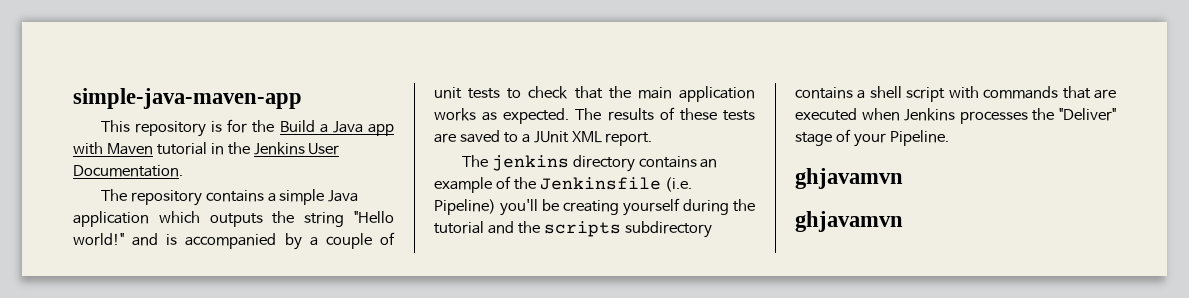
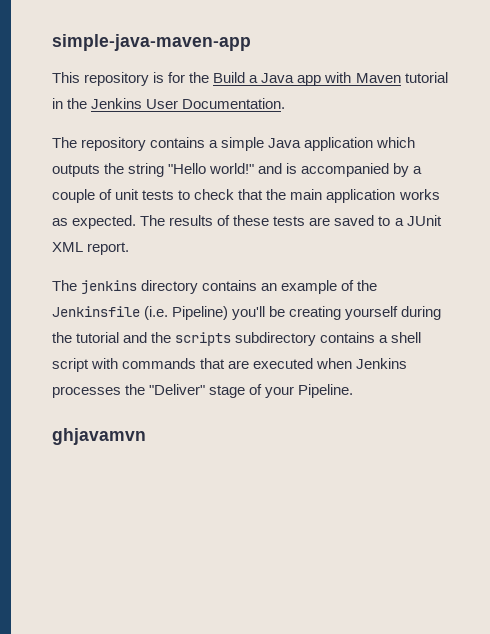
[795,211,903,232] // ghjavamvn -> (146, 436) none

